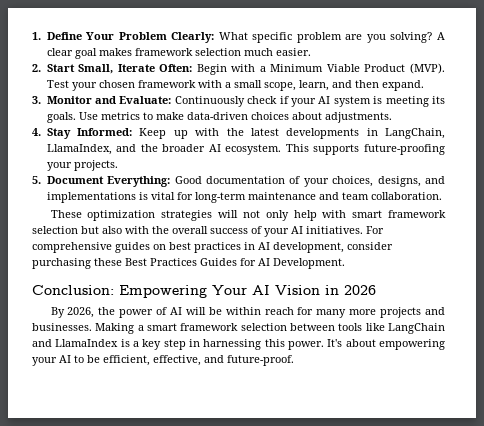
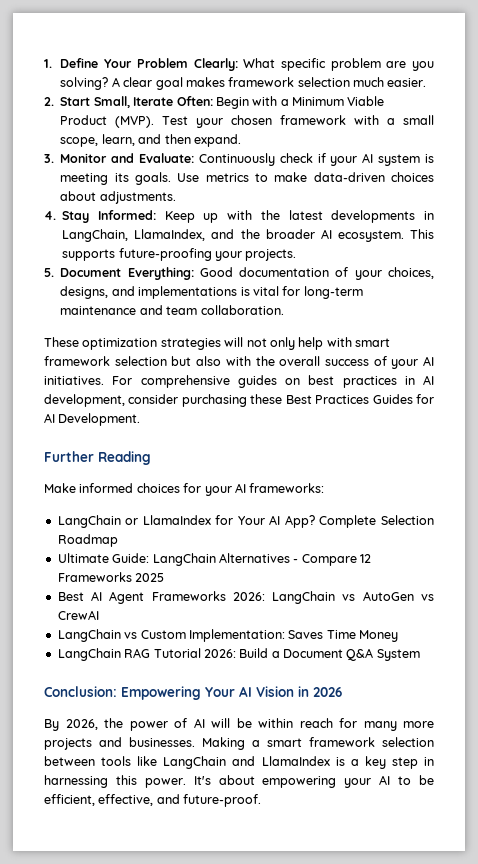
(345, 263) none -> [44,451,151,465] [44,483,325,496] [57,515,434,528] [57,534,118,547] [57,553,371,566] [57,572,165,582] [57,591,434,604] [57,610,99,620] [57,629,398,642] [57,648,420,661] // Further Reading // Make informed choices for your AI frameworks: // LangChain or LlamaIndex for Your AI App? Complete Selection Roadmap // Ultimate Guide: LangChain Alternatives - Compare 12 Frameworks 2025 // Best AI Agent Frameworks 2026: LangChain vs AutoGen vs CrewAI // LangChain vs Custom Implementation: Saves Time Money // LangChain RAG Tutorial 2026: Build a Document Q&A System

